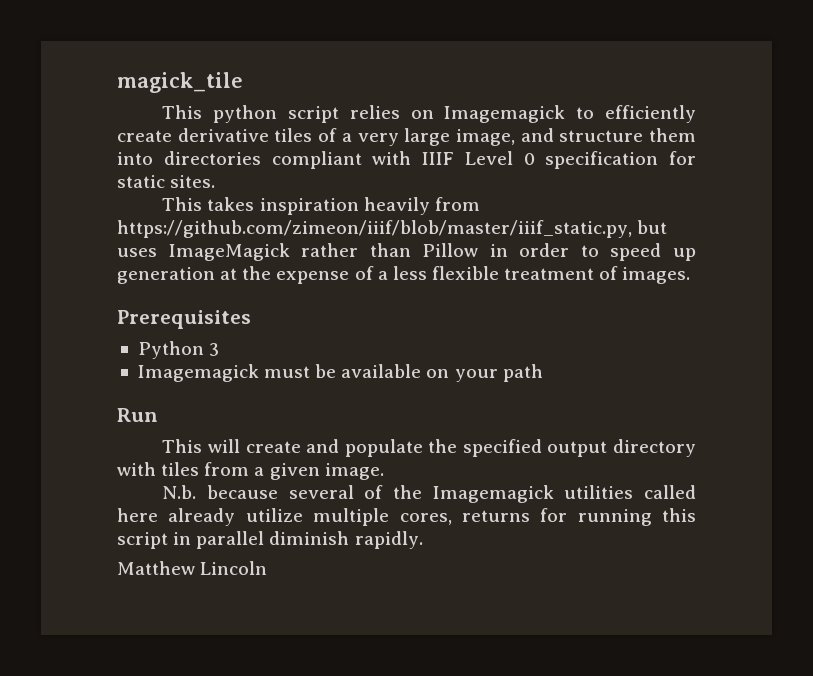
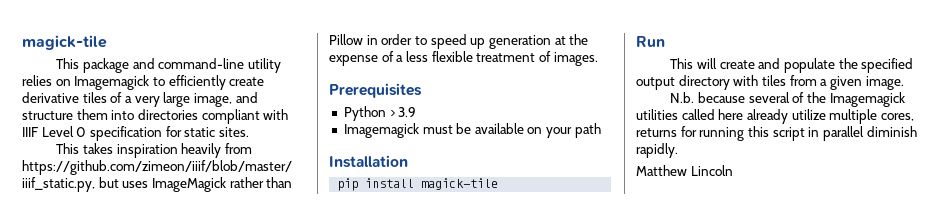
[117,72,243,93] [162,105,339,123] magick_tile // This python script -> [22,35,107,50] [56,58,282,73] magick-tile // This package and command-line utility
[209,343,220,356] 3 -> [389,107,417,117] > 3.9
(543, 373) none -> [329,155,408,168] [337,178,499,191] // Installation // pip install magick-tile

